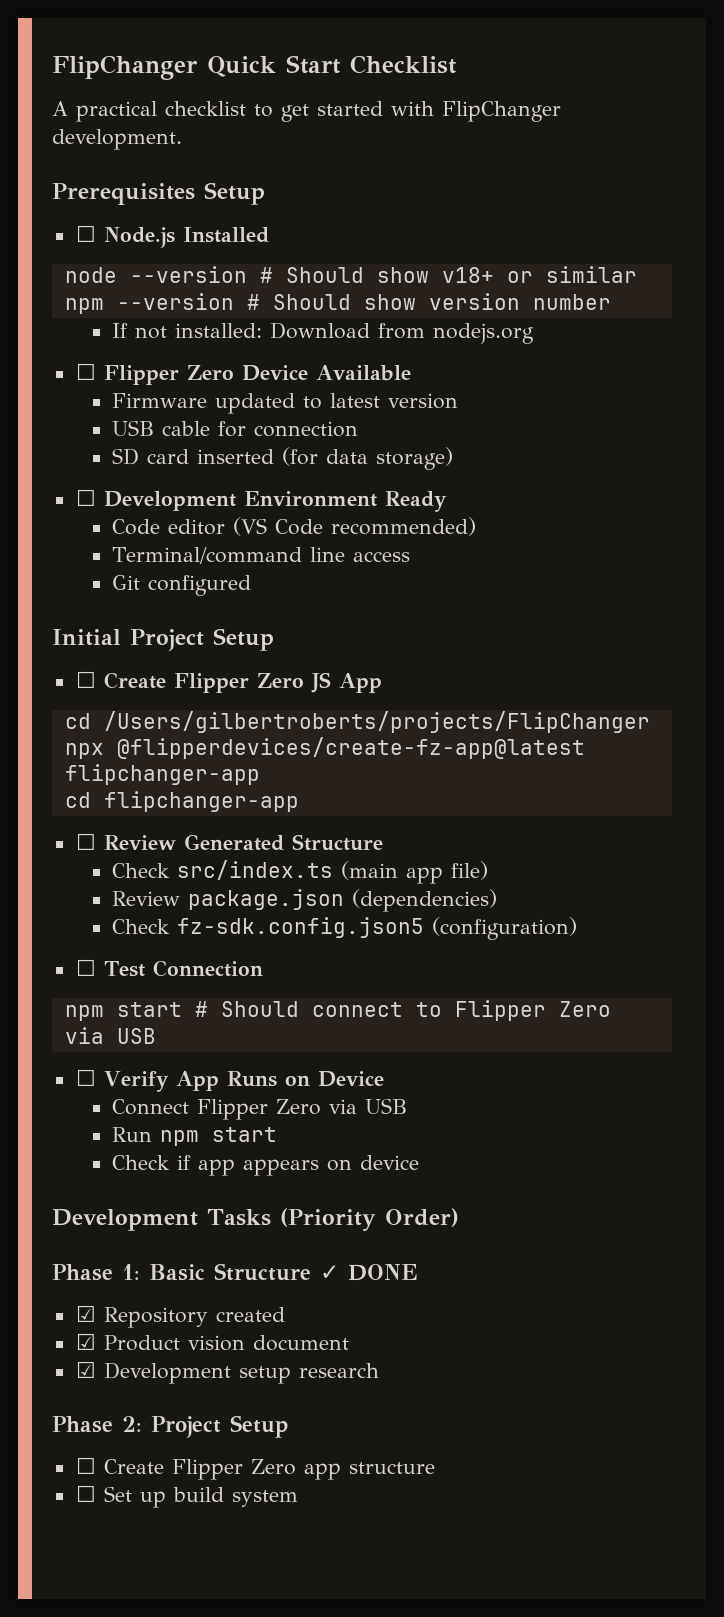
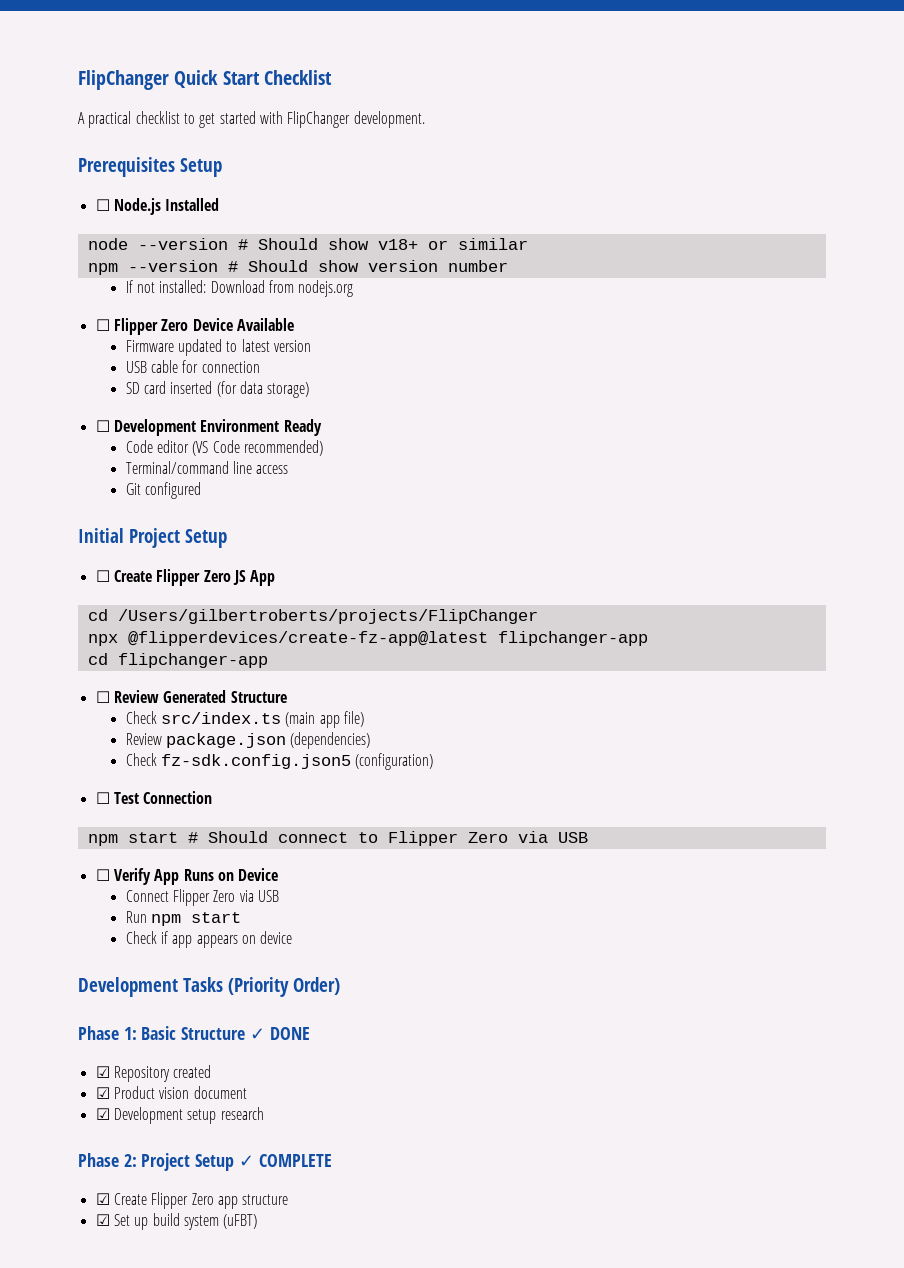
[75,1457,96,1474] // ☐ -> [238,1154,332,1167] [95,1193,110,1205] ✓ COMPLETE // ☑
[75,1485,96,1502] ☐ -> [95,1214,110,1226] ☑
(298, 1498) none -> [223,1214,258,1229] (uFBT)

